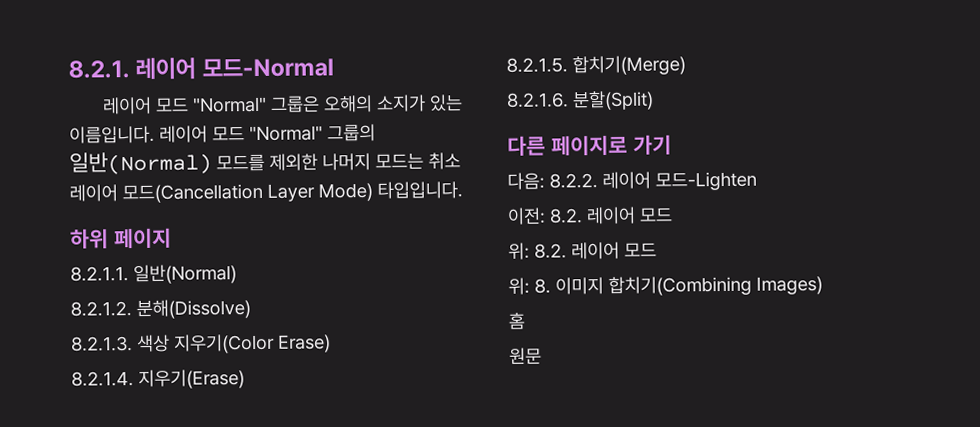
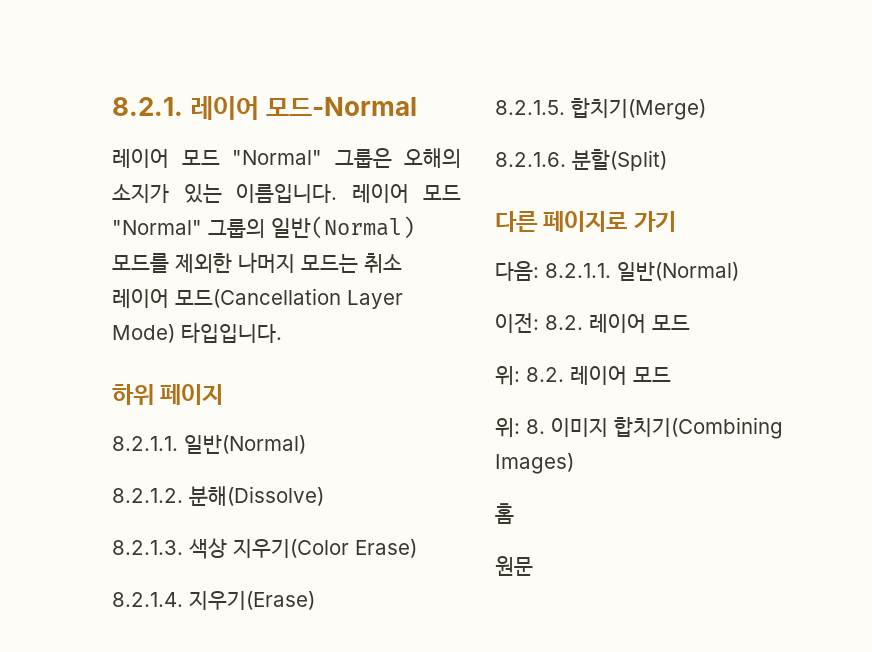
[549,171,757,191] 8.2.2. 레이어 모드-Lighten -> [545,262,739,281] 8.2.1.1. 일반(Normal)

